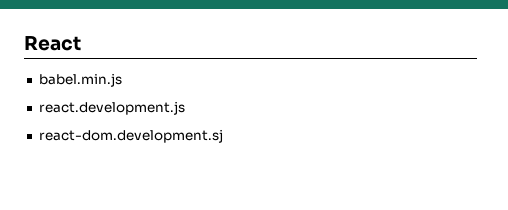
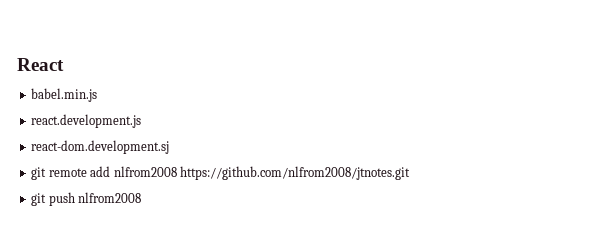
(223, 136) none -> [31,166,411,180] [31,192,142,206] // git remote add nlfrom2008 https://github.com/nlfrom2008/jtnotes.git // git push nlfrom2008

